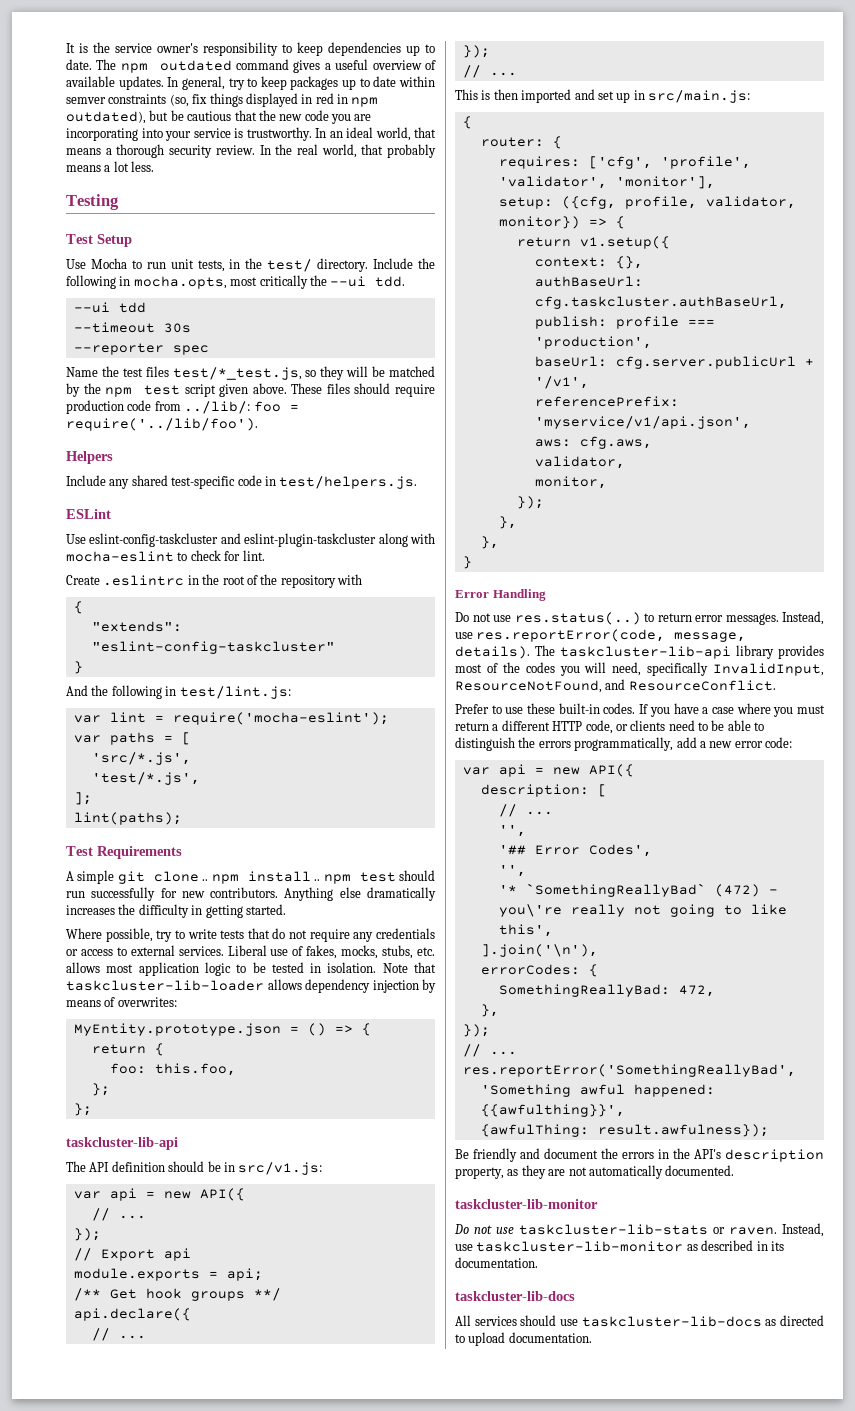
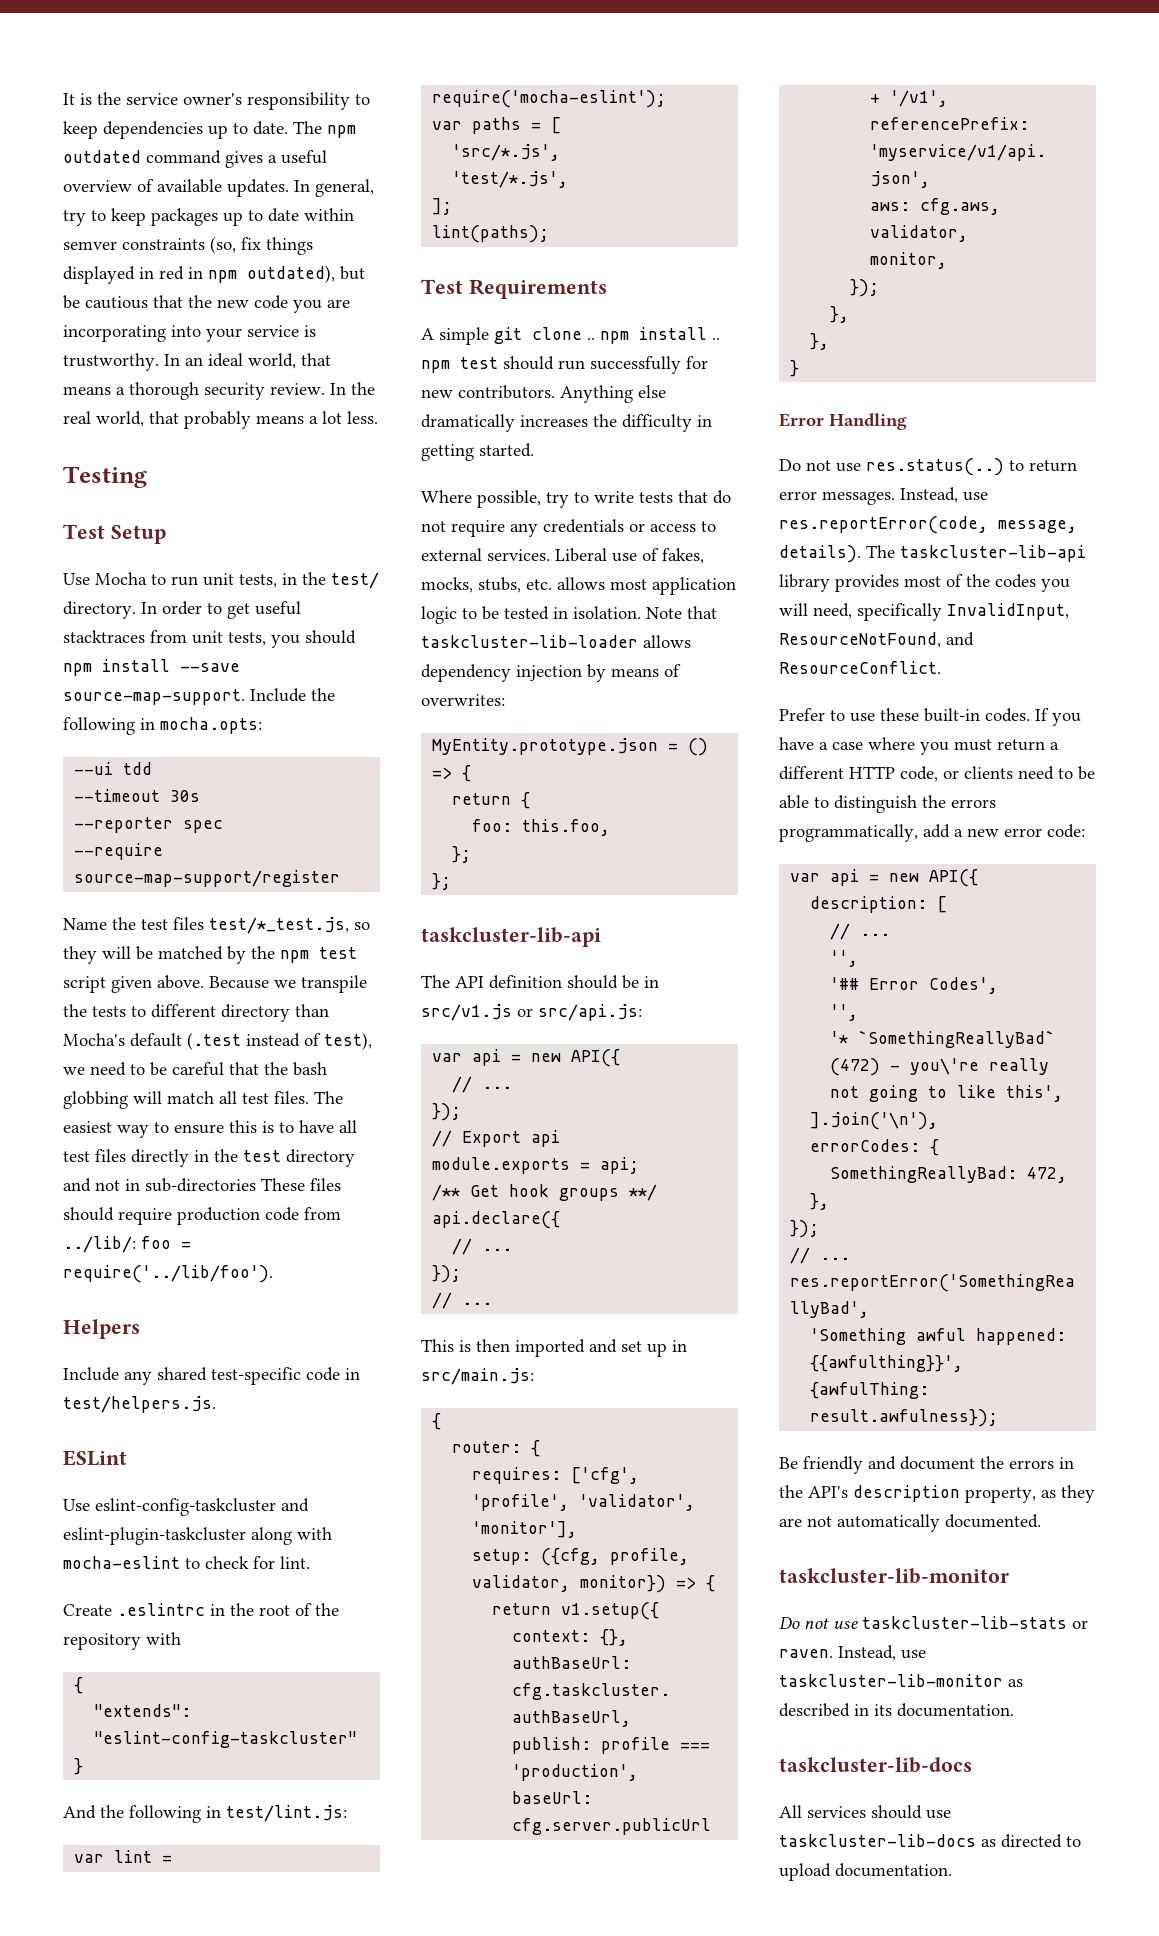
[373,258,435,269] [66,275,406,289] Include the following in mocha.opts, most critically the --ui tdd. -> [141,601,301,619] [63,630,356,648] [63,659,240,676] [63,688,335,705] [63,717,262,735] In order to get useful stacktraces from unit tests, you should npm install --save source-map-support. Include the following in mocha.opts:
(209, 350) none -> [74,843,164,860] [74,870,341,887] // --require source-map-support/register
(287, 388) none -> [209,975,367,993] [63,1004,329,1022] [63,1032,372,1050] [63,1062,327,1076] [63,1091,343,1109] [63,1120,357,1138] [63,1149,355,1167] [63,1178,256,1192] Because we transpile the tests to different directory than Mocha's default (.test instead of test), we need to be careful that the bash globbing will match all test files. The easiest way to ensure this is to have all test files directly in the test directory and not in sub-directories
[238,1162,323,1175] src/v1.js: -> [421,1004,642,1021] src/v1.js or src/api.js:

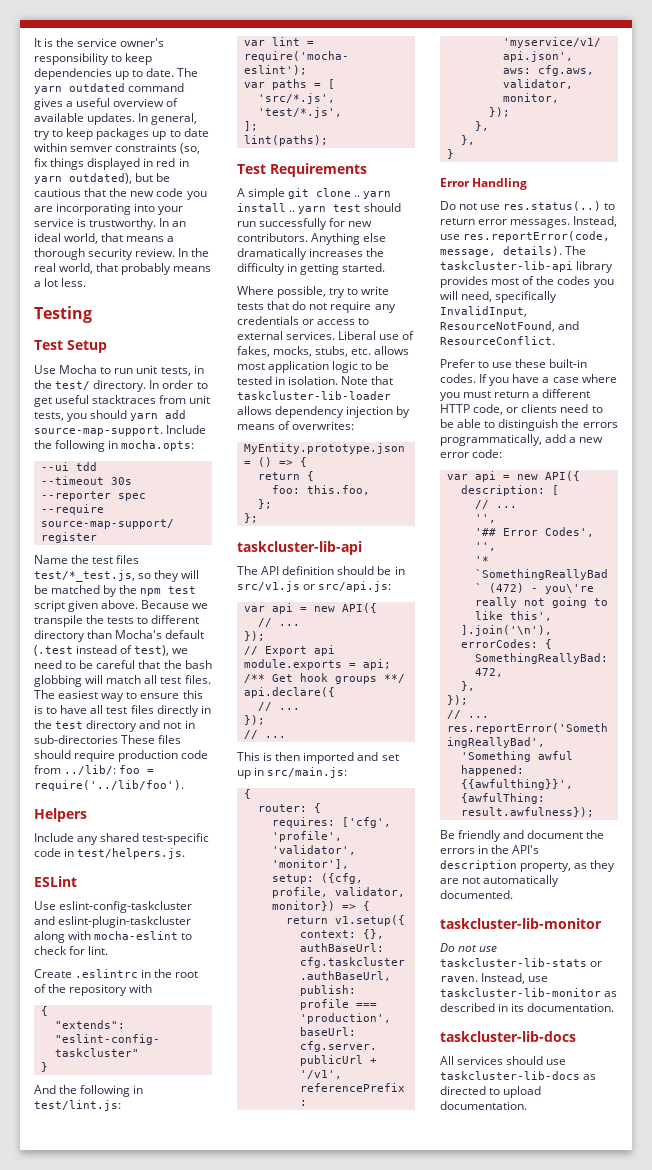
[327,125,356,138] npm -> [34,86,62,94] yarn
[208,270,237,283] npm -> [34,176,62,184] yarn
[63,659,240,676] npm install --save -> [130,410,187,421] yarn add
[600,331,629,344] npm -> [363,191,392,199] yarn
[421,360,450,373] npm -> [298,206,327,214] yarn

